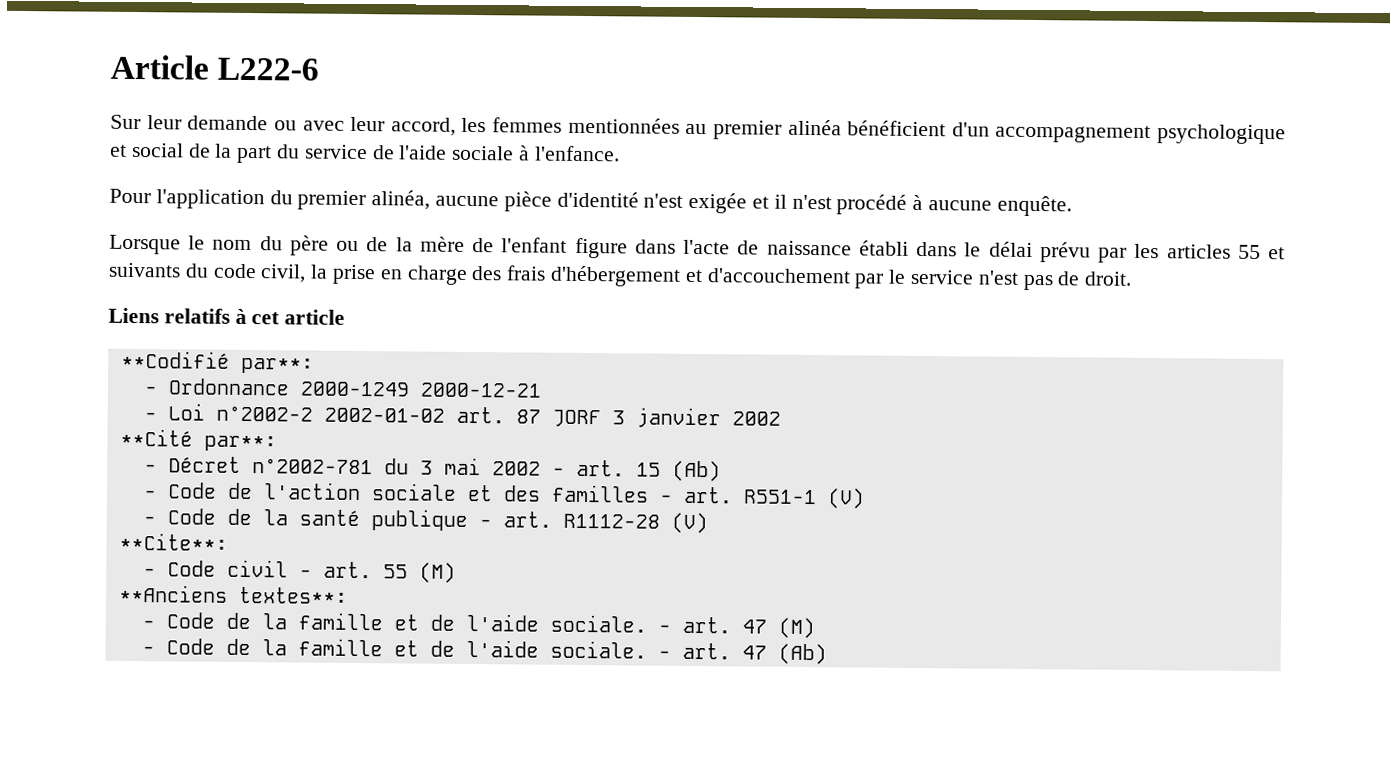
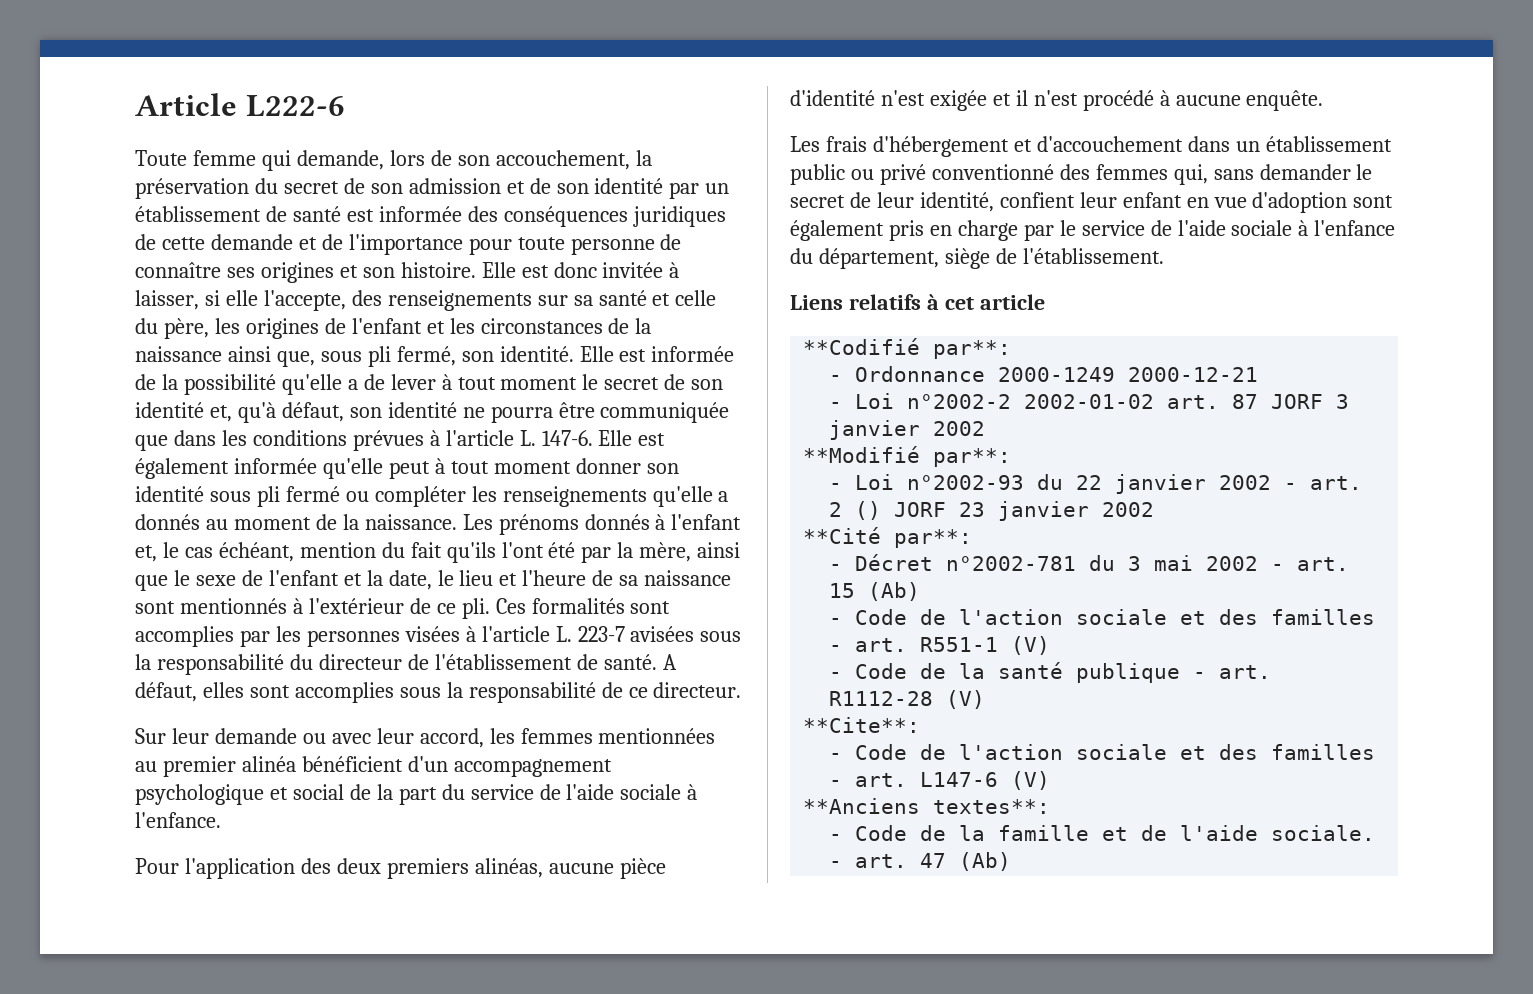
(320, 69) none -> [135,150,652,171] [135,178,730,199] [135,206,726,227] [135,234,682,255] [135,262,680,283] [135,290,717,311] [135,318,652,339] [135,346,735,367] [135,374,724,395] [135,402,730,423] [135,430,666,451] [135,458,679,479] [135,486,729,507] [135,514,742,535] [135,542,741,563] [135,570,732,591] [135,598,671,619] [135,626,742,647] [135,654,677,675] [135,682,742,703] // Toute femme qui demande, lors de son accouchement, la préservation du secret de son admission et de son identité par un établissement de santé est informée des conséquences juridiques de cette demande et de l'importance pour toute personne de connaître ses origines et son histoire. Elle est donc invitée à laisser, si elle l'accepte, des renseignements sur sa santé et celle du père, les origines de l'enfant et les circonstances de la naissance ainsi que, sous pli fermé, son identité. Elle est informée de la possibilité qu'elle a de lever à tout moment le secret de son identité et, qu'à défaut, son identité ne pourra être communiquée que dans les conditions prévues à l'article L. 147-6. Elle est également informée qu'elle peut à tout moment donner son identité sous pli fermé ou compléter les renseignements qu'elle a donnés au moment de la naissance. Les prénoms donnés à l'enfant et, le cas échéant, mention du fait qu'ils l'ont été par la mère, ainsi que le sexe de l'enfant et la date, le lieu et l'heure de sa naissance sont mentionnés à l'extérieur de ce pli. Ces formalités sont accomplies par les personnes visées à l'article L. 223-7 avisées sous la responsabilité du directeur de l'établissement de santé. A défaut, elles sont accomplies sous la responsabilité de ce directeur.
[269,190,431,211] du premier alinéa, -> [300,858,543,879] des deux premiers alinéas,
[109,234,1286,263] [108,262,1133,291] Lorsque le nom du père ou de la mère de l'enfant figure dans l'acte de naissance établi dans le délai prévu par les articles 55 et suivants du code civil, la prise en charge des frais d'hébergement et d'accouchement par le service n'est pas de droit. -> [790,136,1392,157] [790,164,1373,185] [790,192,1394,213] [790,220,1396,241] [790,248,1164,269] Les frais d'hébergement et d'accouchement dans un établissement public ou privé conventionné des femmes qui, sans demander le secret de leur identité, confient leur enfant en vue d'adoption sont également pris en charge par le service de l'aide sociale à l'enfance du département, siège de l'établissement.
(781, 418) none -> [803,446,1012,467] [829,474,1363,494] [829,501,1155,521] // **Modifié par**: // - Loi n°2002-93 du 22 janvier 2002 - art. 2 () JORF 23 janvier 2002
[226,559,456,583] [118,584,348,604] [141,612,815,639] civil - art. 55 (M) // **Anciens textes**: // - Code de la famille et de l'aide sociale. - art. 47 (M) -> [920,744,1376,760] [829,771,1051,790] [803,798,1051,814] de l'action sociale et des familles - art. L147-6 (V) // **Anciens textes**:

